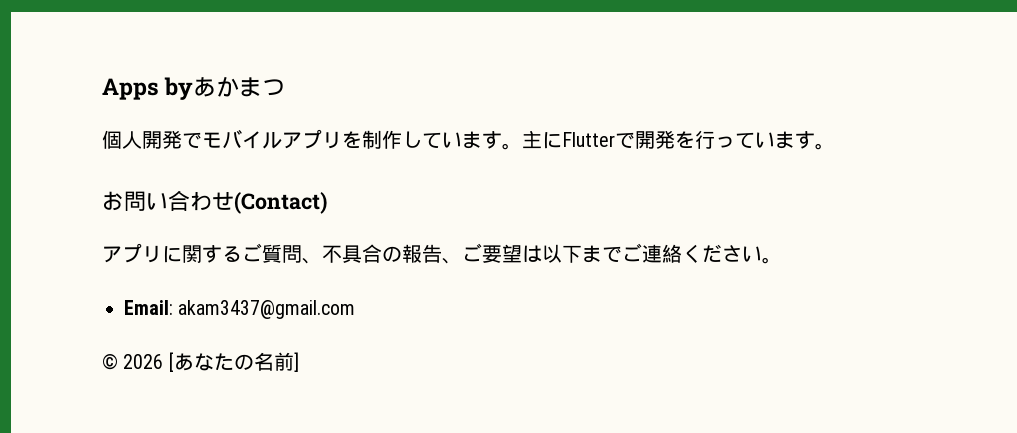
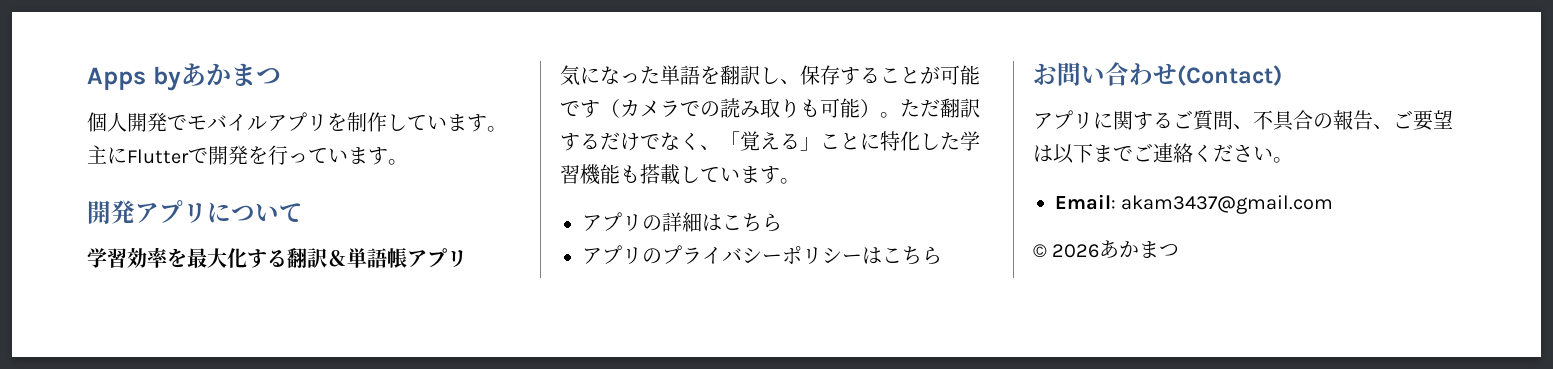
(835, 146) none -> [87,200,303,224] [87,247,467,268] [560,65,980,86] [560,98,980,118] [560,131,980,151] [560,164,800,185] [582,212,782,232] [582,245,942,265] // 開発アプリについて // 学習効率を最大化する翻訳＆単語帳アプリ // 気になった単語を翻訳し、保存することが可能です（カメラでの読み取りも可能）。ただ翻訳するだけでなく、「覚える」ことに特化した学習機能も搭載しています。 // アプリの詳細はこちら // アプリのプライバシーポリシーはこちら
[168,352,299,372] [あなたの名前] -> [1099,240,1180,258] あかまつ

